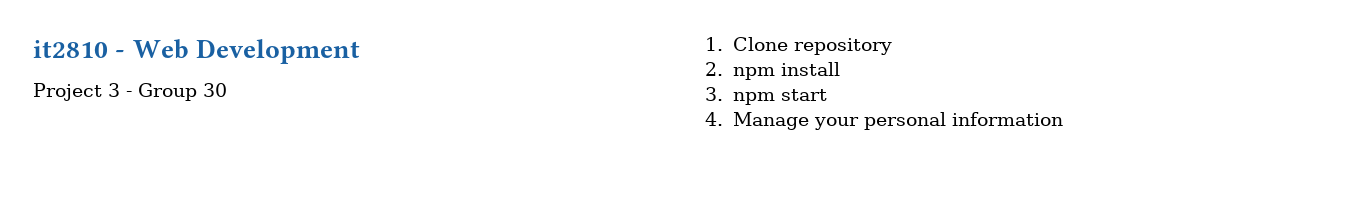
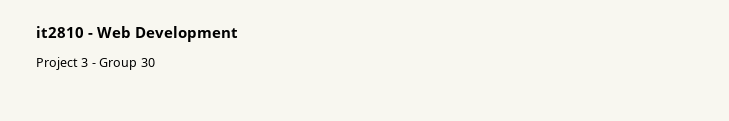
[705,37,892,55] [705,62,840,80] [705,87,827,105] [705,112,1063,130] // 1. Clone repository // 2. npm install // 3. npm start // 4. Manage your personal information -> (155, 62) none

